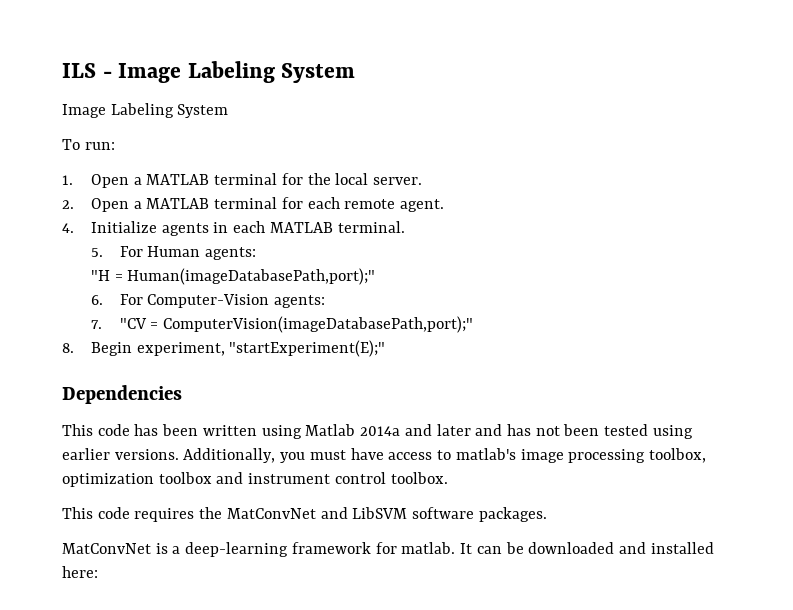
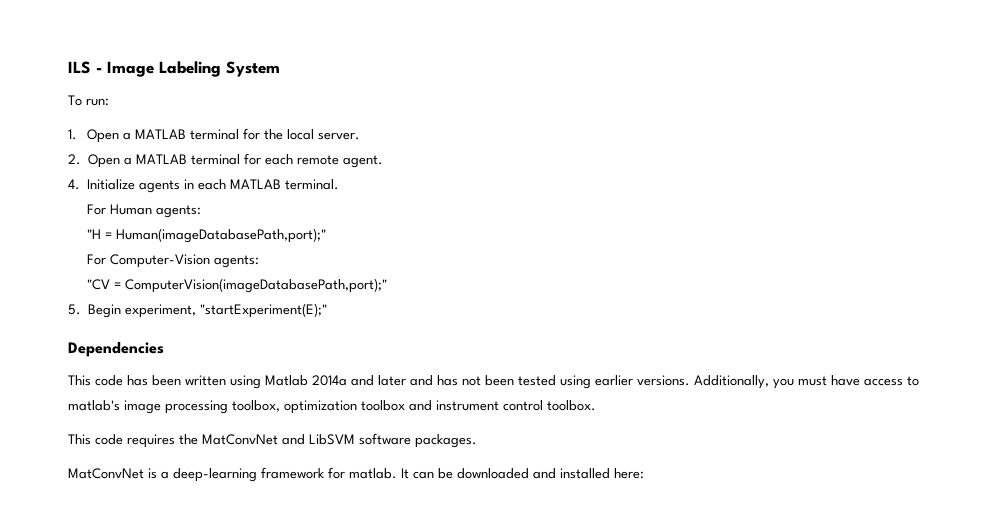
[62,103,229,118] // Image Labeling System -> (280, 69) none
[90,248,103,257] 5. -> (340, 184) none
[90,295,103,305] 6. -> (326, 235) none
[90,320,102,329] 7. -> (259, 261) none
[62,343,74,353] 8. -> [68,304,81,315] 5.

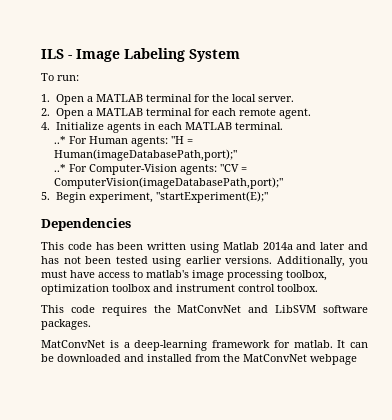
(340, 184) none -> [53,136,66,144] ..*
(201, 211) // -> (168, 141) none
(326, 235) none -> [53,164,66,172] ..*
(259, 261) // -> (217, 169) none
[614,468,644,479] here: -> [195,354,357,365] from the MatConvNet webpage

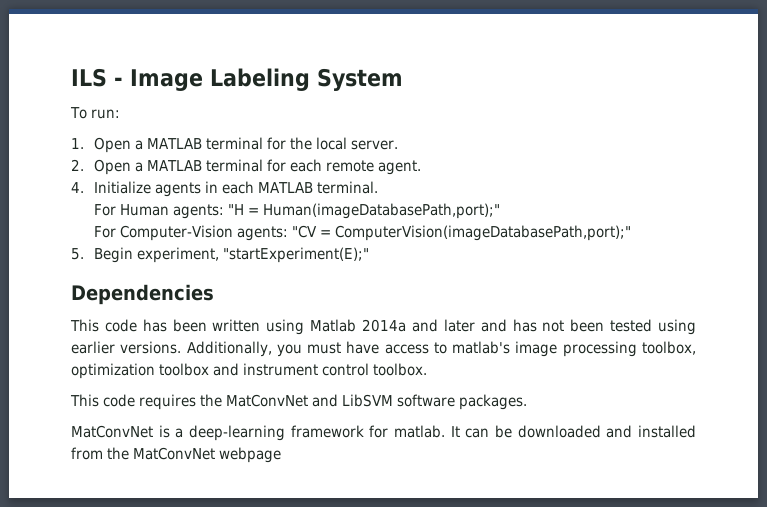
[53,136,66,144] ..* -> (378, 187) none
[53,164,66,172] ..* -> (500, 211) none

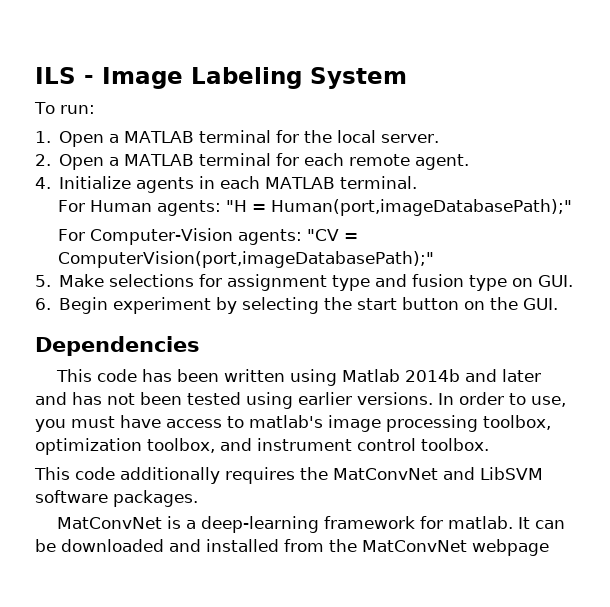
[262,203,500,219] Human(imageDatabasePath,port);" -> [270,199,572,216] Human(port,imageDatabasePath);"
[334,225,631,241] [71,247,369,263] ComputerVision(imageDatabasePath,port);" // 5. Begin experiment, "startExperiment(E);" -> [57,251,434,268] [35,274,574,291] [35,297,559,314] ComputerVision(port,imageDatabasePath);" // 5. Make selections for assignment type and fusion type on GUI. // 6. Begin experiment by selecting the start button on the GUI.
[362,319,407,332] 2014a -> [405,369,461,382] 2014b
[186,341,272,357] Additionally, -> [438,392,566,407] In order to use,
[159,363,209,376] toolbox -> [147,438,215,453] toolbox,
(135, 400) none -> [120,467,220,484] additionally

